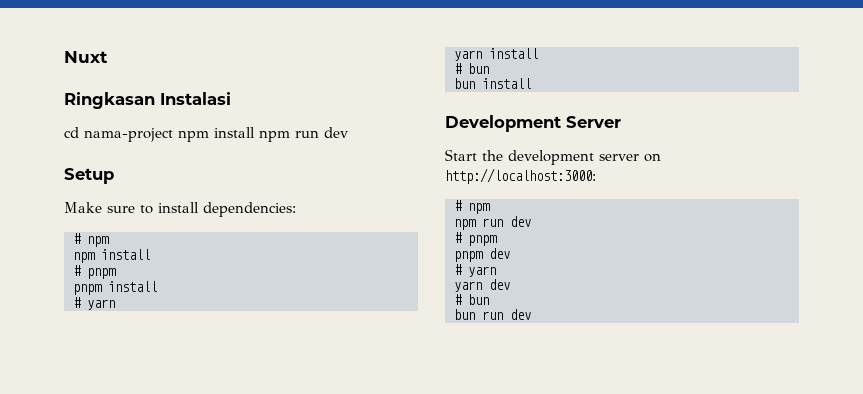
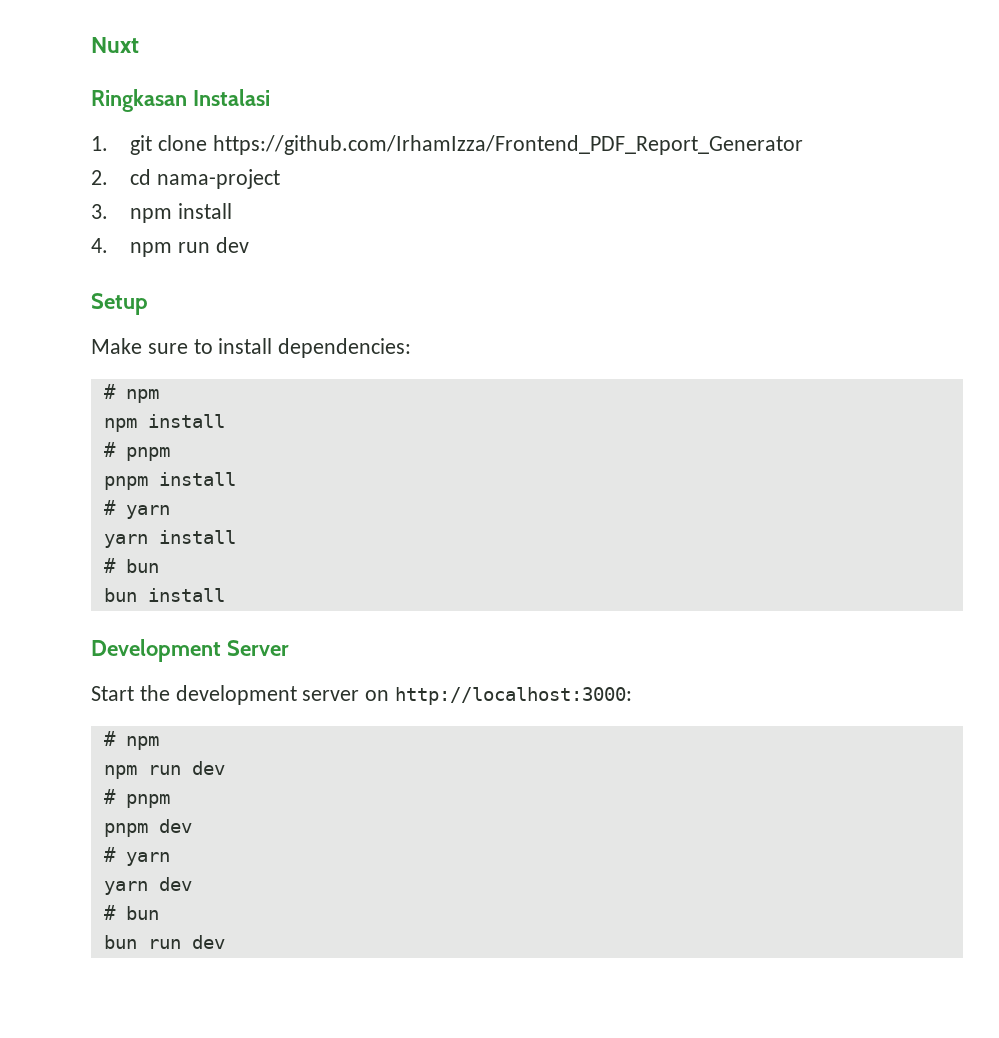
(231, 98) none -> [91,135,804,155] [91,170,108,185] 1. git clone https://github.com/IrhamIzza/Frontend_PDF_Report_Generator // 2.
[178,127,255,142] npm install -> [91,203,233,223] [91,238,108,253] // 3. npm install // 4.

